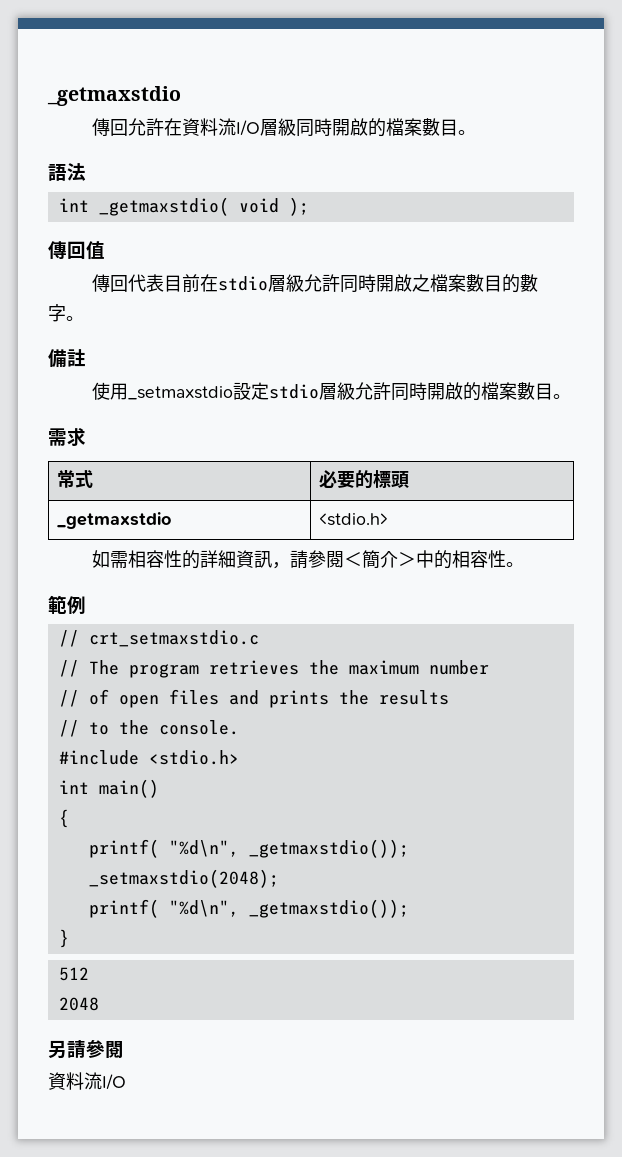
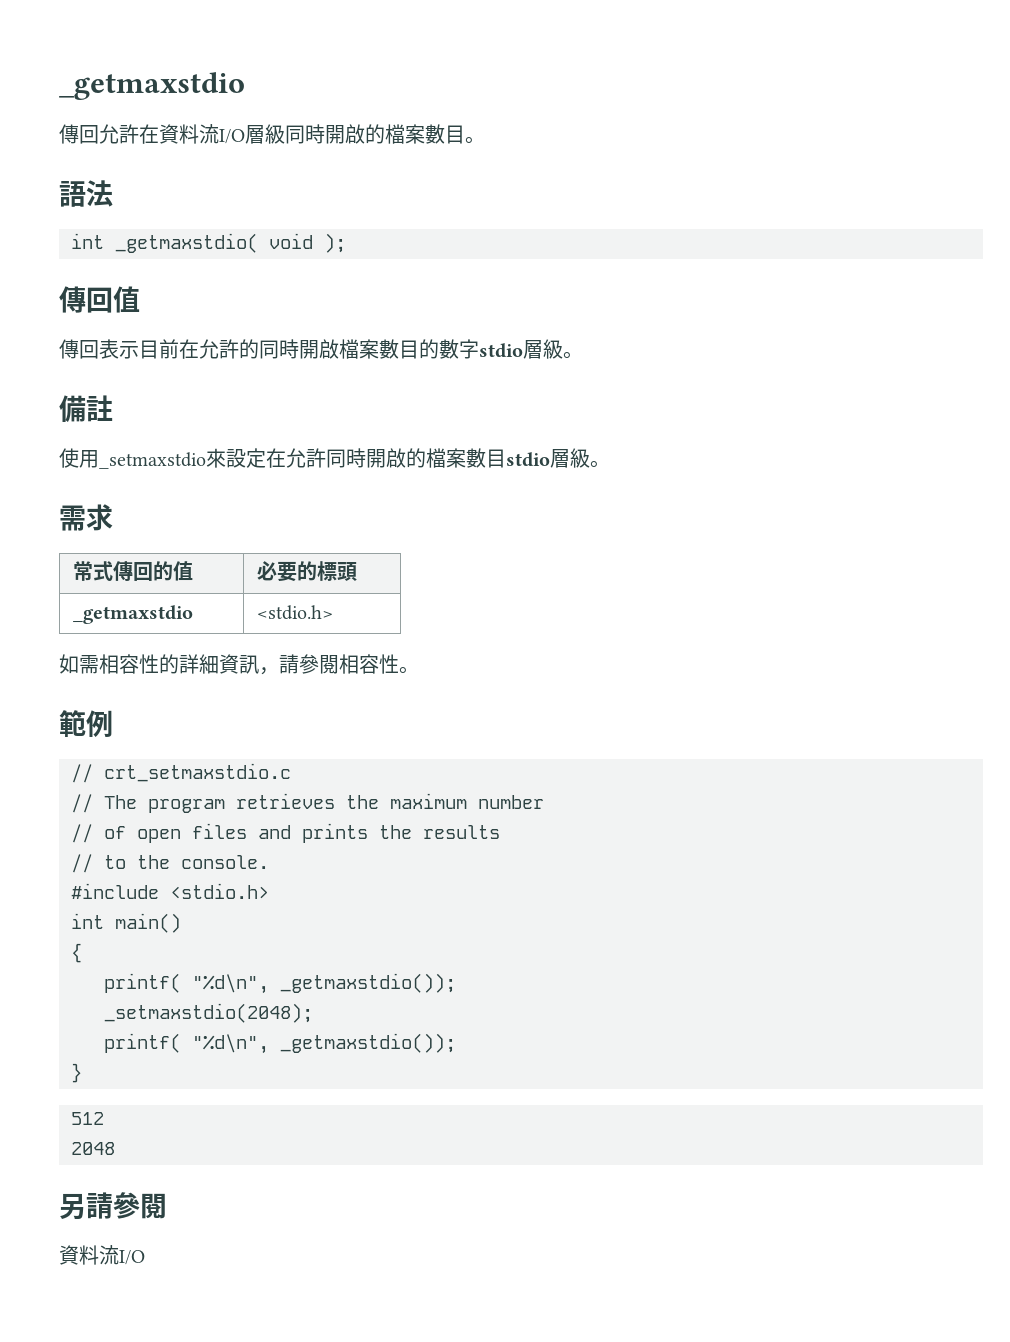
[128,274,431,293] 代表目前在stdio層級允許同時開啟之 -> [99,339,339,359] 表示目前在允許的同時開啟
(66, 313) none -> [479,339,563,359] stdio層級
[233,382,356,400] 設定stdio層級 -> [206,448,286,468] 來設定在
(554, 391) none -> [506,448,590,468] stdio層級
(93, 479) none -> [113,561,194,581] 傳回的值
[344,550,453,569] ＜簡介＞中的 -> (339, 664) none

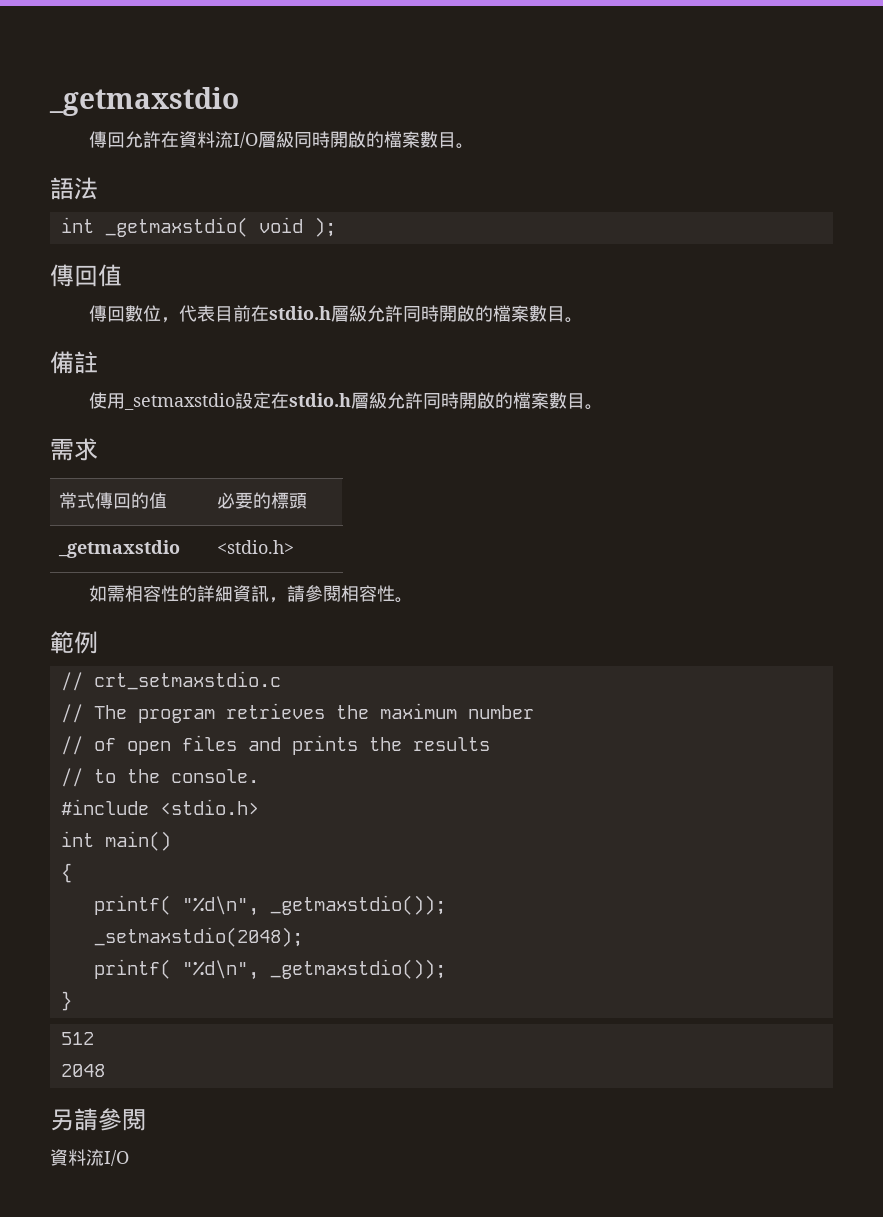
[99,339,583,359] [59,395,113,423] [59,448,590,469] 表示目前在允許的同時開啟檔案數目的數字stdio層級。 // 備註 // 使用_setmaxstdio來設定在允許同時開啟的檔案數目stdio層級 -> [124,305,583,323] [50,351,98,374] [88,392,585,410] 數位，代表目前在stdio.h層級允許同時開啟的檔案數目。 // 備註 // 使用_setmaxstdio設定在stdio.h層級允許同時開啟的檔案數目

